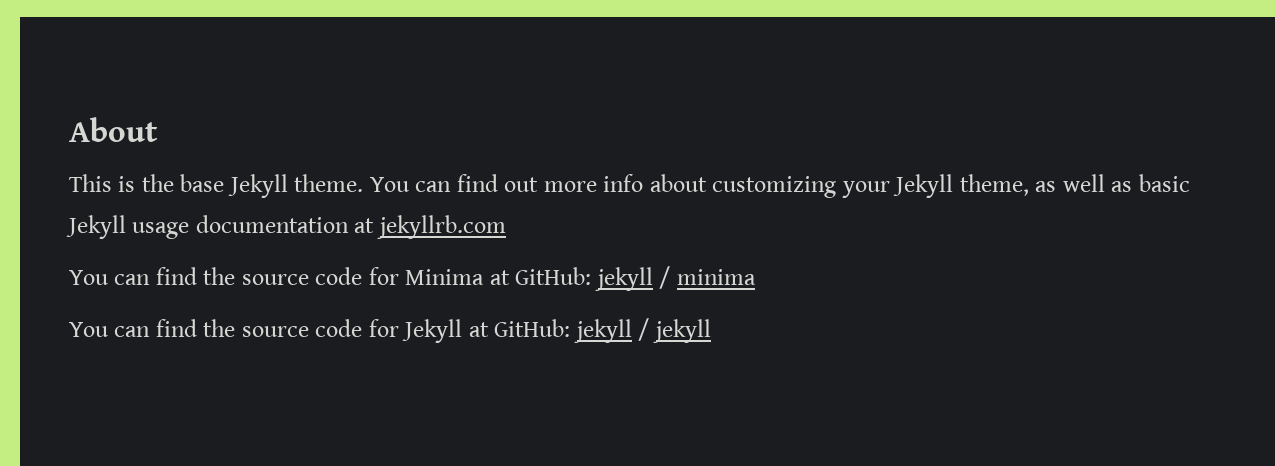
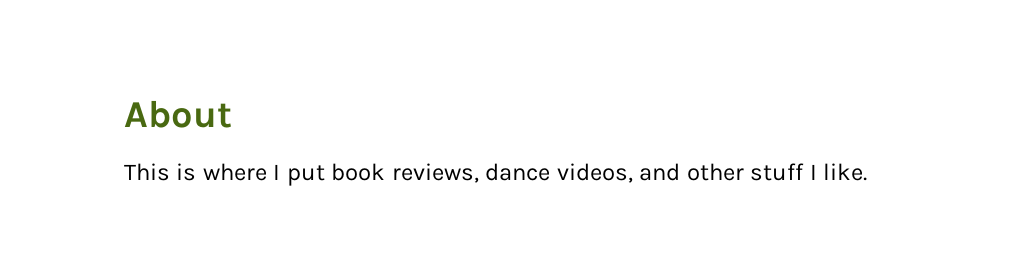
[141,174,1190,198] [66,215,506,239] [69,266,756,291] [69,318,711,343] the base Jekyll theme. You can find out more info about customizing your Jekyll theme, as well as basic Jekyll usage documentation at jekyllrb.com // You can find the source code for Minima at GitHub: jekyll / minima // You can find the source code for Jekyll at GitHub: jekyll / jekyll -> [202,163,868,186] where I put book reviews, dance videos, and other stuff I like.

